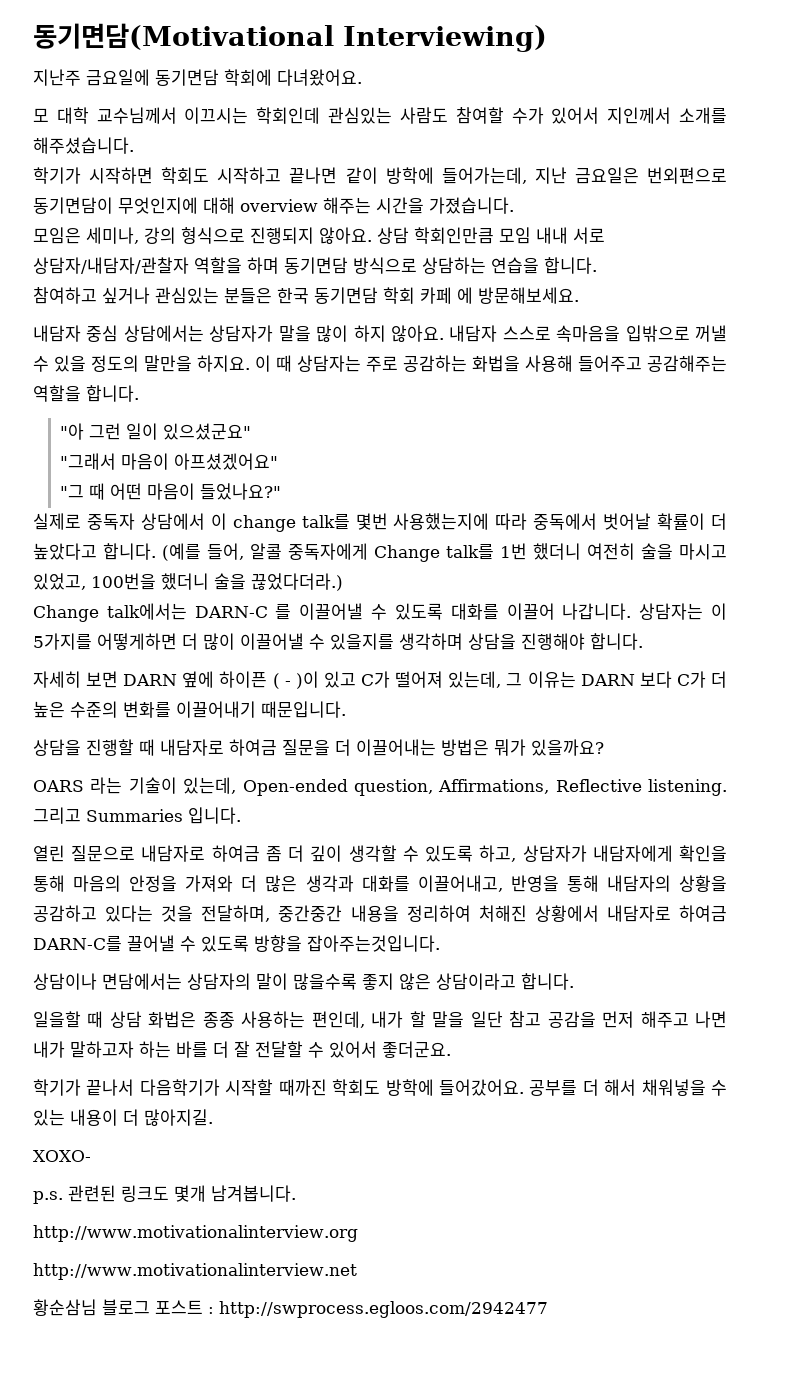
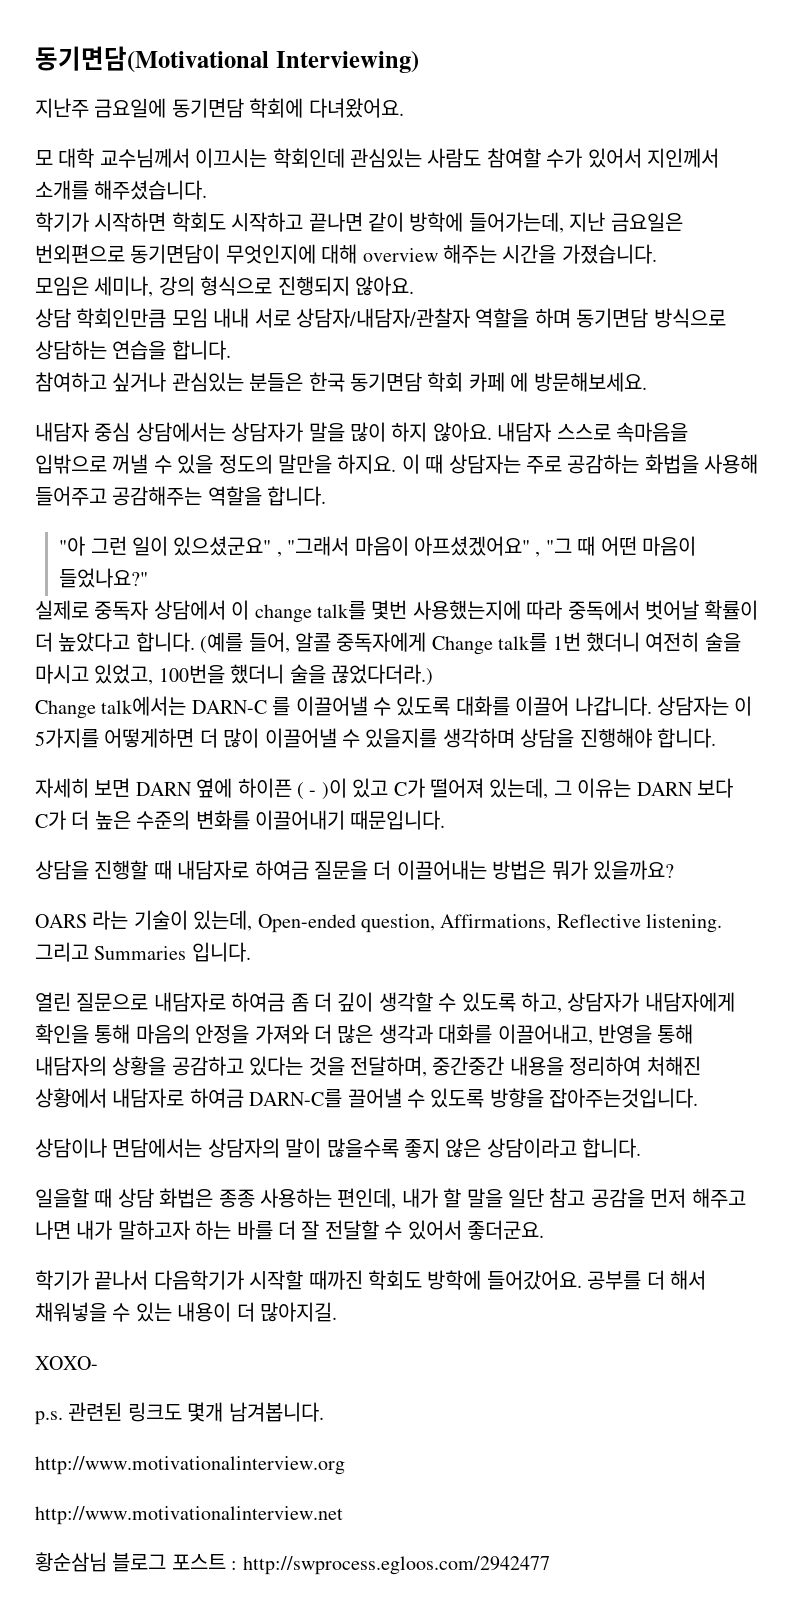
(372, 235) none -> (414, 286) //
(251, 431) // -> [276,551,282,557] ,
(278, 461) // -> [535,551,541,557] ,

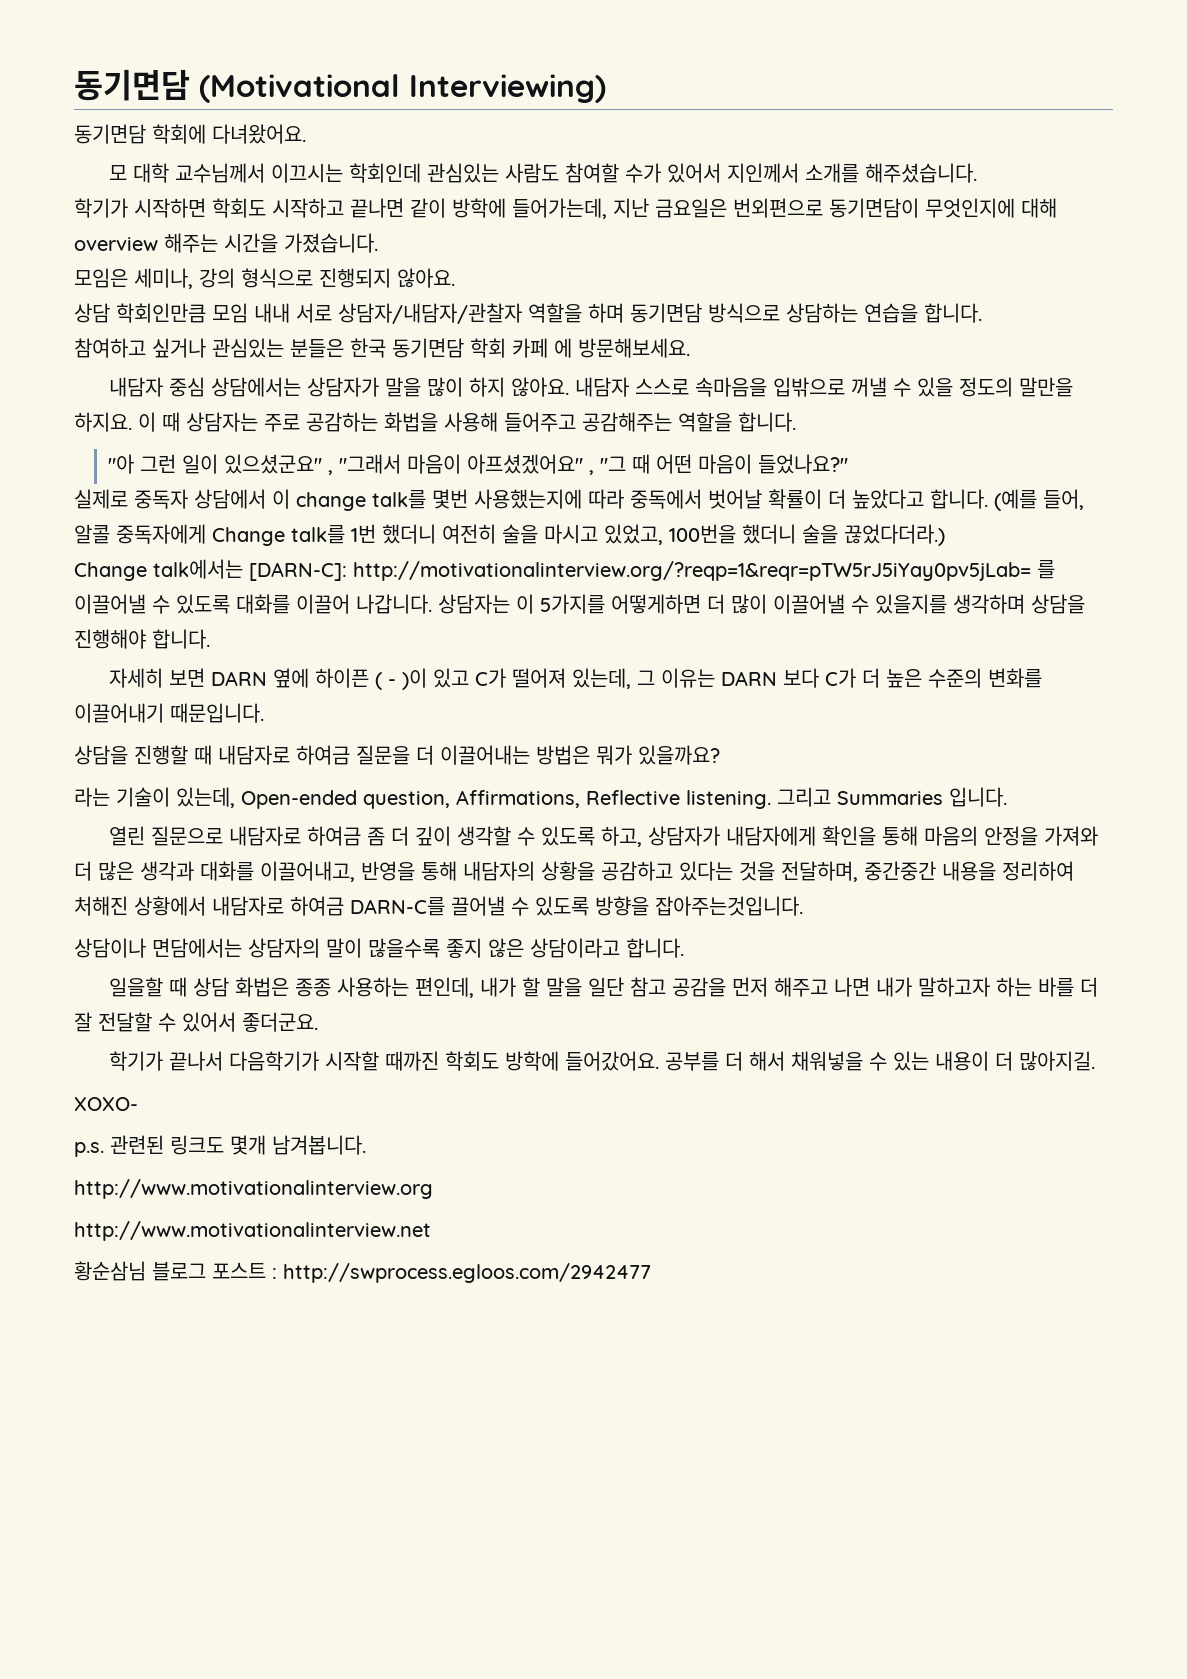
[35,46,269,73] 동기면담(Motivational -> [74,69,400,103] 동기면담 (Motivational
[35,98,167,118] 지난주 금요일에 -> (606, 88) none
[191,700,267,714] DARN-C -> [249,561,1031,581] [DARN-C]: http://motivationalinterview.org/?reqp=1&reqr=pTW5rJ5iYay0pv5jLab=
[35,914,87,928] OARS -> (720, 755) none

